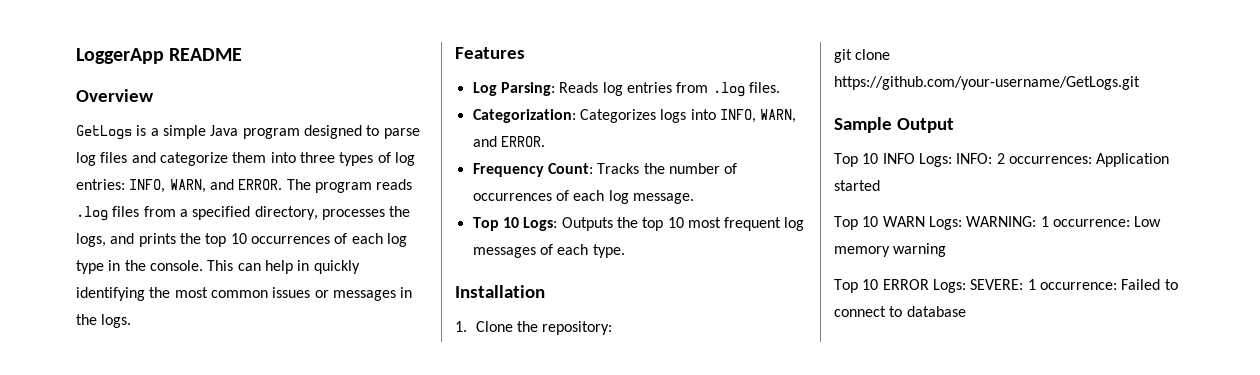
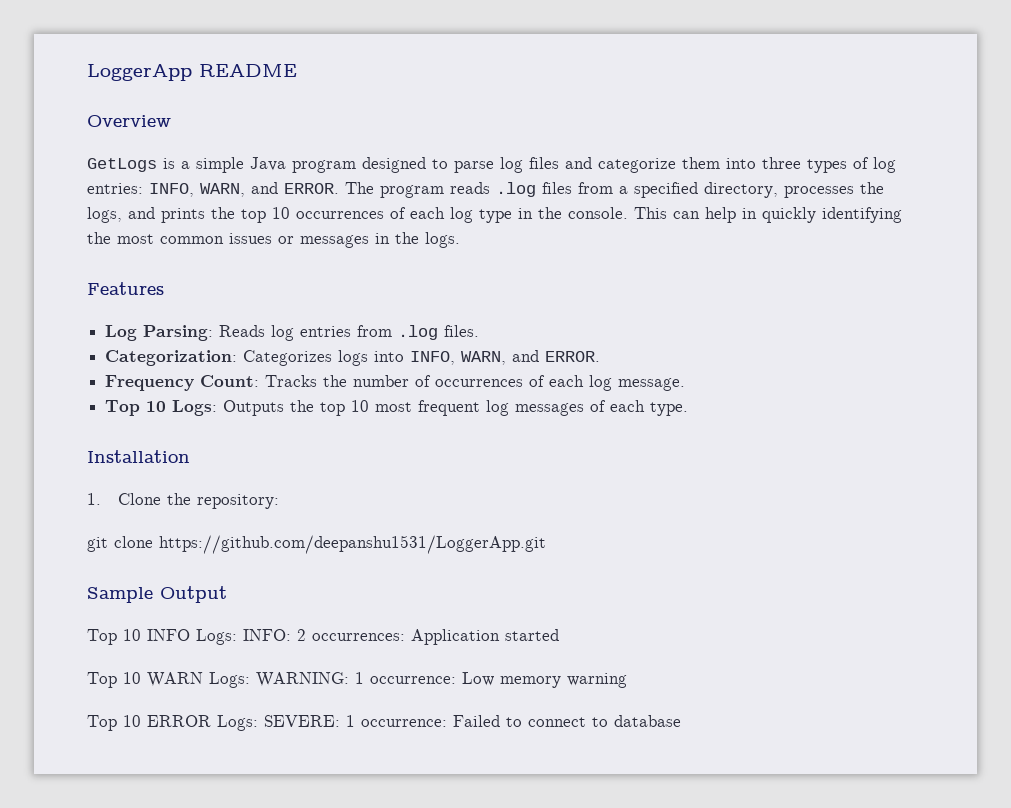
[834,76,1140,90] https://github.com/your-username/GetLogs.git -> [159,535,546,554] https://github.com/deepanshu1531/LoggerApp.git

